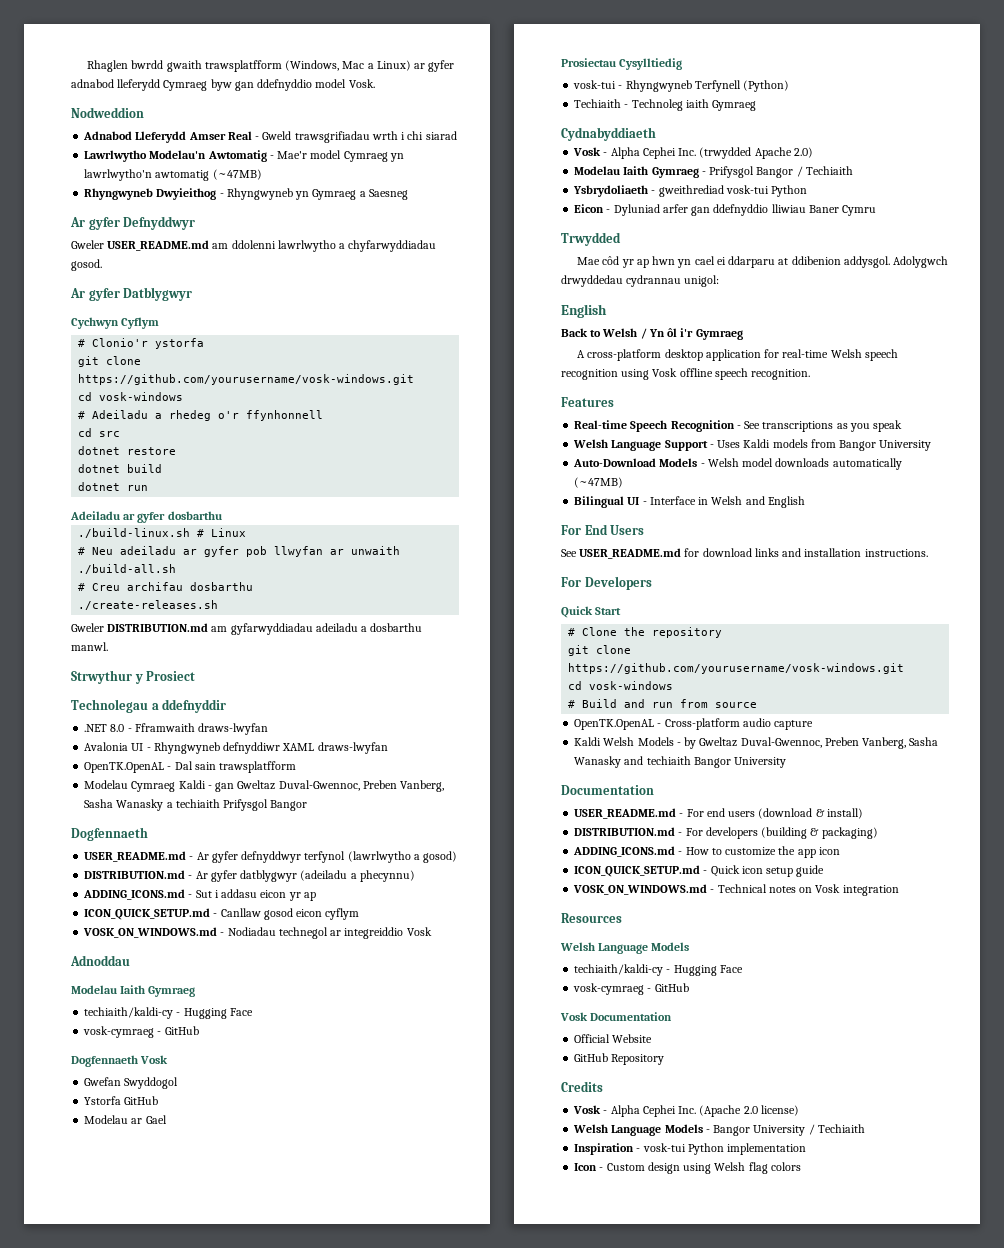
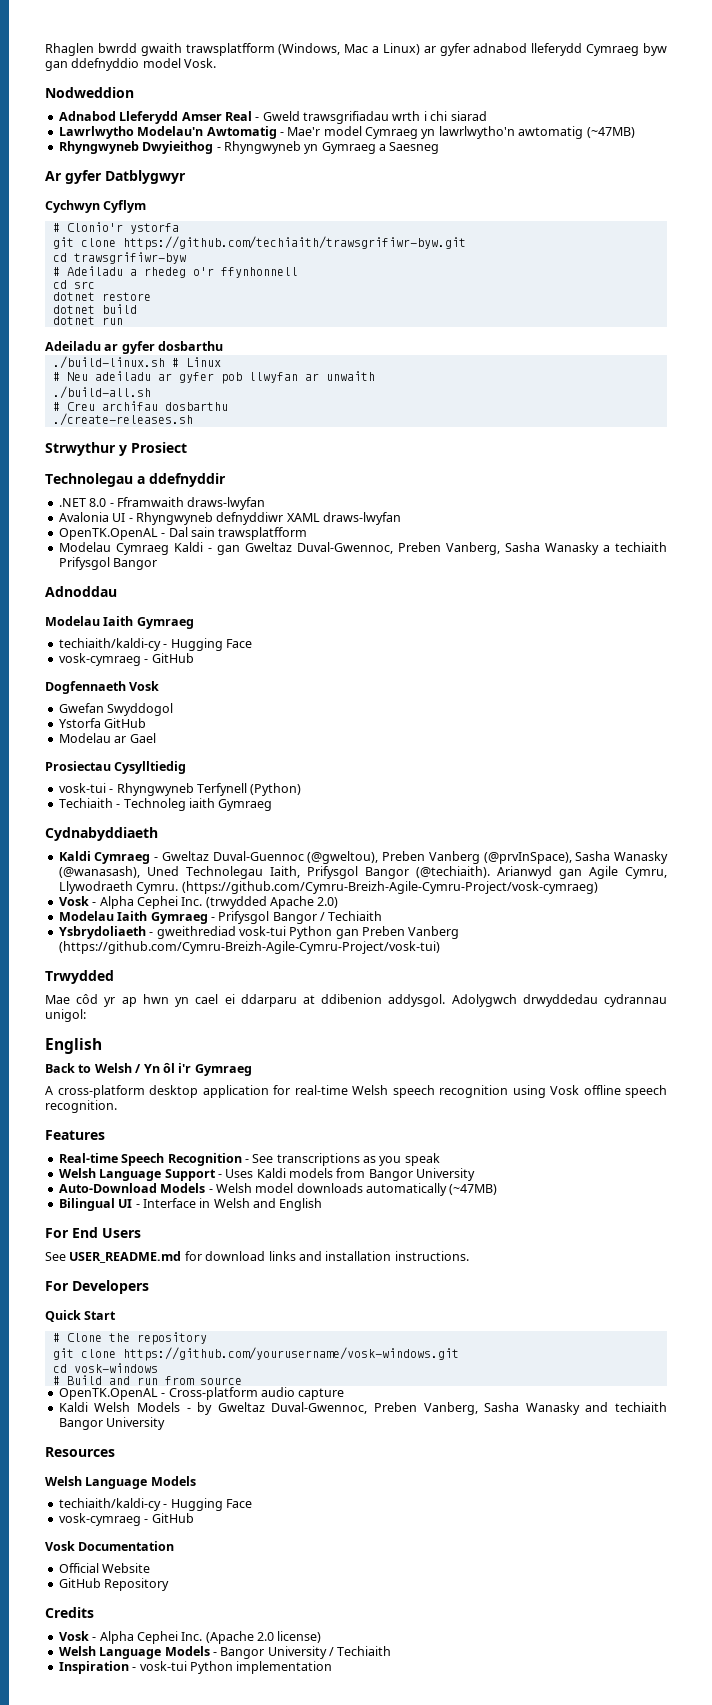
[70,216,196,230] [71,240,437,252] [71,259,102,271] // Ar gyfer Defnyddwyr // Gweler USER_README.md am ddolenni lawrlwytho a chyfarwyddiadau gosod. -> (440, 148) none
[78,374,415,385] [78,392,184,401] https://github.com/yourusername/vosk-windows.git // cd vosk-windows -> [122,236,466,250] [52,252,186,264] https://github.com/techiaith/trawsgrifiwr-byw.git // cd trawsgrifiwr-byw
[71,623,423,635] [71,642,108,651] // Gweler DISTRIBUTION.md am gyfarwyddiadau adeiladu a dosbarthu manwl. -> (193, 419) none
[71,827,148,841] [84,851,458,863] [84,870,415,882] [83,889,316,901] [84,908,360,920] [83,927,432,939] // Dogfennaeth // USER_README.md - Ar gyfer defnyddwyr terfynol (lawrlwytho a gosod) // DISTRIBUTION.md - Ar gyfer datblygwyr (adeiladu a phecynnu) // ADDING_ICONS.md - Sut i addasu eicon yr ap // ICON_QUICK_SETUP.md - Canllaw gosod eicon cyflym // VOSK_ON_WINDOWS.md - Nodiadau technegol ar integreiddio Vosk -> (158, 564) none
(656, 134) none -> [58,851,669,864] [58,866,667,879] [58,881,598,894] // Kaldi Cymraeg - Gweltaz Duval-Guennoc (@gweltou), Preben Vanberg (@prvInSpace), Sasha Wanasky (@wanasash), Uned Technolegau Iaith, Prifysgol Bangor (@techiaith). Arianwyd gan Agile Cymru, Llywodraeth Cymru. (https://github.com/Cymru-Breizh-Agile-Cymru-Project/vosk-cymraeg)
[574,204,877,216] // Eicon - Dyluniad arfer gan ddefnyddio lliwiau Baner Cymru -> [335,926,460,939] [58,941,440,954] gan Preben Vanberg (https://github.com/Cymru-Breizh-Agile-Cymru-Project/vosk-tui)
[561,785,654,795] [574,808,863,819] [574,827,878,839] [573,846,840,858] [574,865,825,877] [573,884,899,896] // Documentation // USER_README.md - For end users (download & install) // DISTRIBUTION.md - For developers (building & packaging) // ADDING_ICONS.md - How to customize the app icon // ICON_QUICK_SETUP.md - Quick icon setup guide // VOSK_ON_WINDOWS.md - Technical notes on Vosk integration -> (166, 1423) none
[574,1162,801,1174] // Icon - Custom design using Welsh flag colors -> (333, 1667) none

